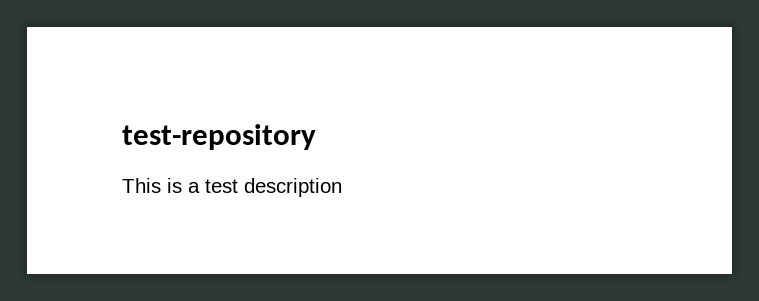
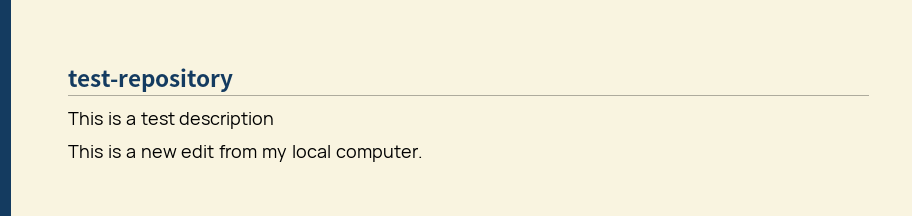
(342, 187) none -> [68,145,423,162] // This is a new edit from my local computer.

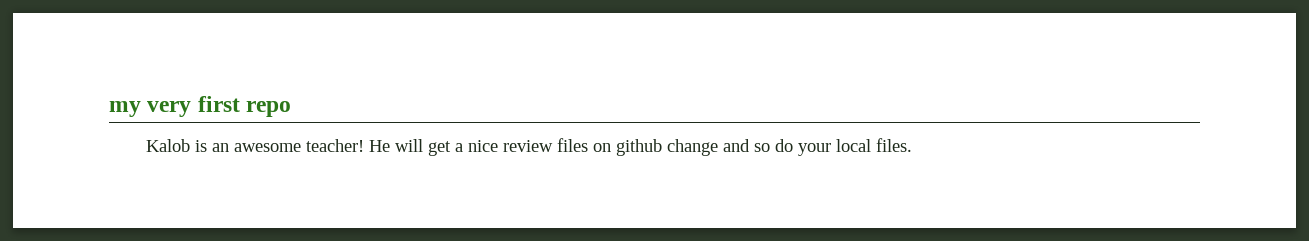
[68,68,233,92] [68,112,275,129] [68,145,423,162] test-repository // This is a test description // This is a new edit from my local computer. -> [109,96,292,117] [146,138,913,156] my very first repo // Kalob is an awesome teacher! He will get a nice review files on github change and so do your local files.

